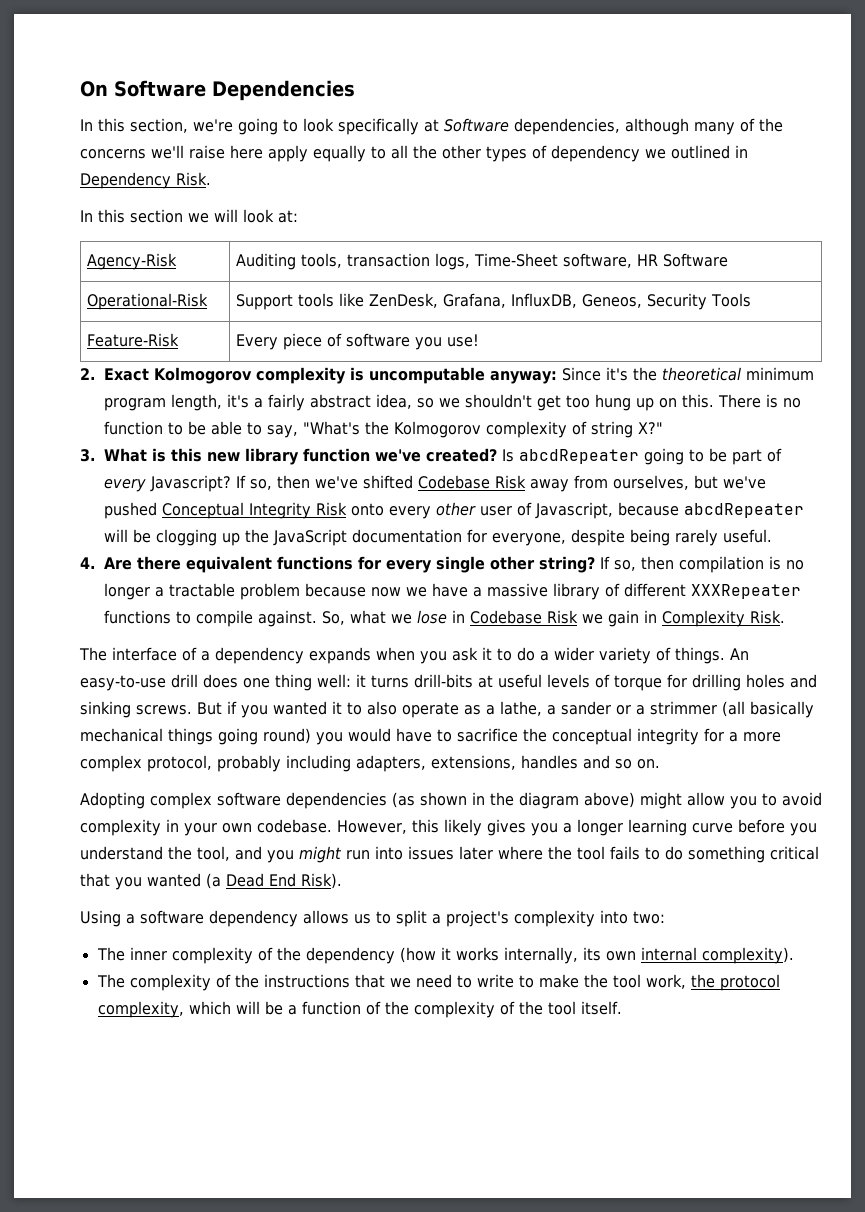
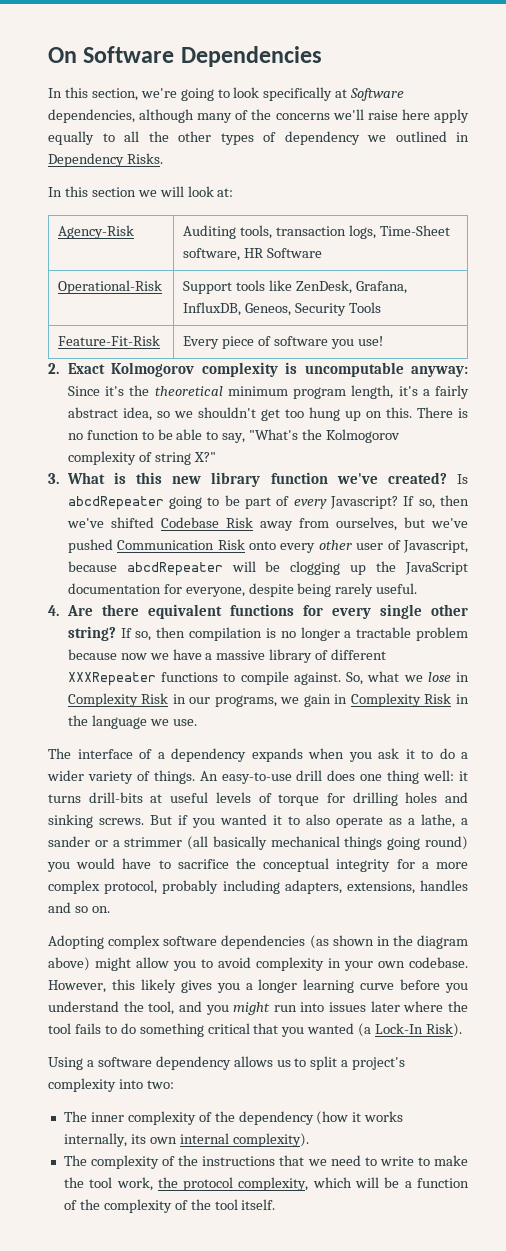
[176,172,211,186] Risk. -> [126,153,163,164] Risks.
[87,333,180,347] Feature-Risk -> [58,335,161,346] Feature-Fit-Risk
[161,502,311,519] Conceptual Integrity -> [117,540,215,550] Communication
[469,610,785,627] Codebase Risk we gain in Complexity Risk. -> [67,693,469,707] [67,715,197,729] Complexity Risk in our programs, we gain in Complexity Risk in the language we use.
[226,873,296,887] Dead End -> [375,1023,424,1034] Lock-In

